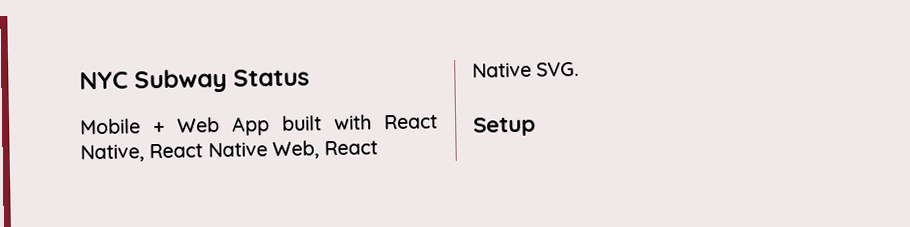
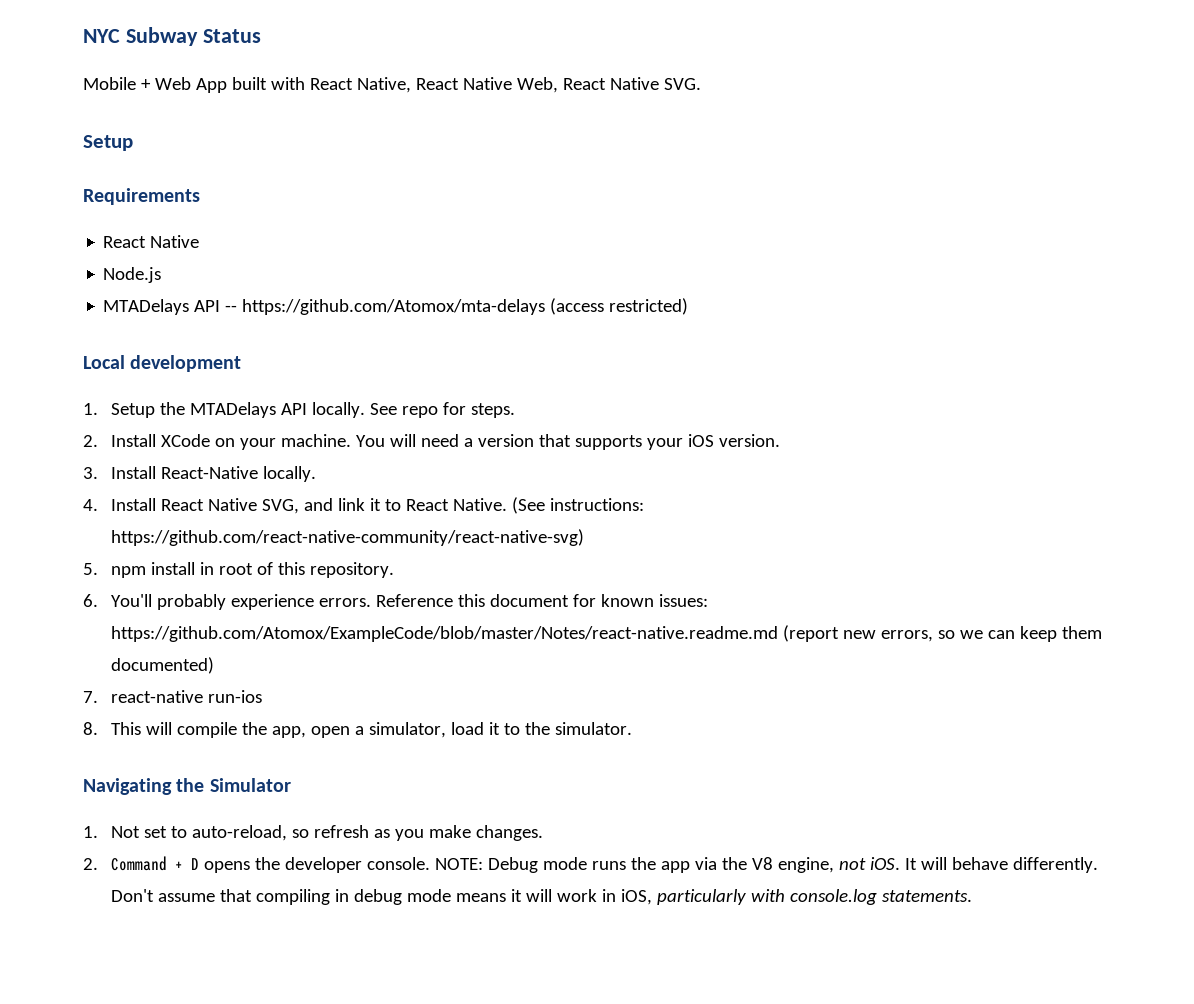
(536, 126) none -> [83,188,200,205] [103,235,200,248] [103,267,162,283] [103,298,689,315] [83,355,242,372] [83,402,515,418] [83,434,780,450] [83,466,316,482] [83,497,644,514] [110,529,584,546] [83,562,394,578] [83,594,708,610] [110,625,1102,642] [110,657,214,674] [83,690,262,703] [83,722,632,738] [83,778,291,795] [83,825,543,841] [83,856,1098,873] [110,889,972,905] // Requirements // React Native // Node.js // MTADelays API -- https://github.com/Atomox/mta-delays (access restricted) // Local development // 1. Setup the MTADelays API locally. See repo for steps. // 2. Install XCode on your machine. You will need a version that supports your iOS version. // 3. Install React-Native locally. // 4. Install React Native SVG, and link it to React Native. (See instructions: https://github.com/react-native-community/react-native-svg) // 5. npm install in root of this repository. // 6. You'll probably experience errors. Reference this document for known issues: https://github.com/Atomox/ExampleCode/blob/master/Notes/react-native.readme.md (report new errors, so we can keep them documented) // 7. react-native run-ios // 8. This will compile the app, open a simulator, load it to the simulator. // Navigating the Simulator // 1. Not set to auto-reload, so refresh as you make changes. // 2. Command + D opens the developer console. NOTE: Debug mode runs the app via the V8 engine, not iOS. It will behave differently. Don't assume that compiling in debug mode means it will work in iOS, particularly with console.log statements.

